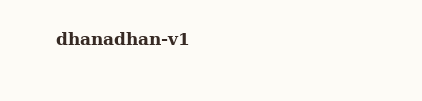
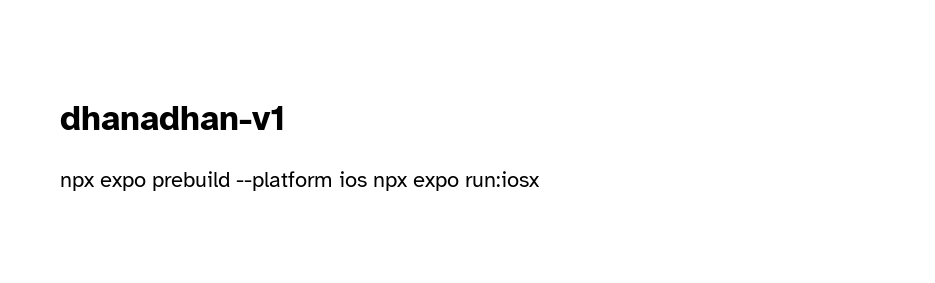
(190, 38) none -> [60,171,540,191] // npx expo prebuild --platform ios npx expo run:iosx

